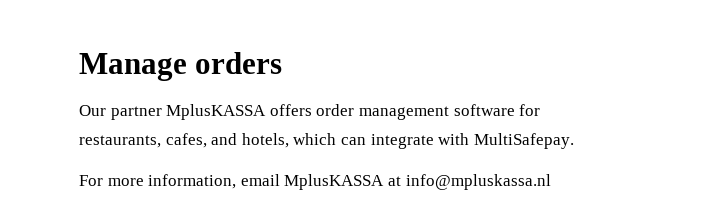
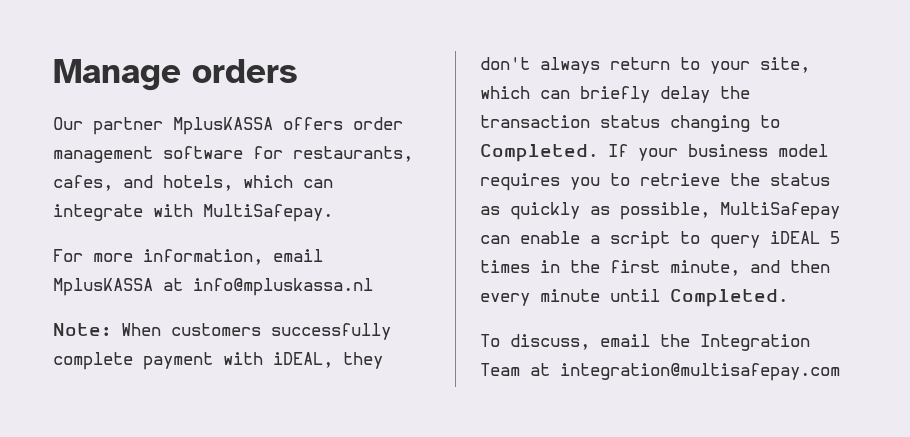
(551, 182) none -> [53,323,391,340] [53,352,383,370] [480,57,810,74] [480,86,750,103] [480,115,780,132] [480,144,828,162] [480,173,830,191] [480,202,840,220] [480,231,840,249] [480,260,830,276] [480,289,788,307] [480,334,810,351] [480,363,840,381] // Note: When customers successfully complete payment with iDEAL, they don't always return to your site, which can briefly delay the transaction status changing to Completed. If your business model requires you to retrieve the status as quickly as possible, MultiSafepay can enable a script to query iDEAL 5 times in the first minute, and then every minute until Completed. // To discuss, email the Integration Team at integration@multisafepay.com

